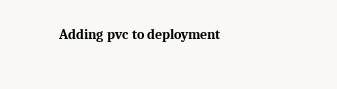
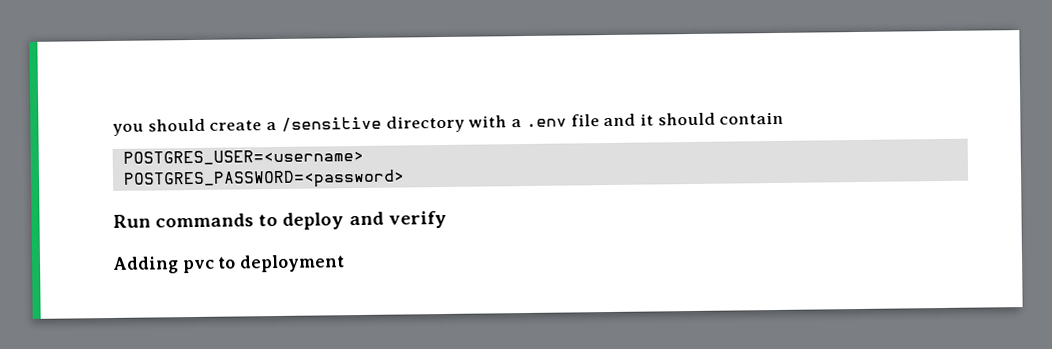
(58, 35) none -> [112,111,785,136] [122,148,364,166] [122,169,405,190] [113,210,447,230] you should create a /sensitive directory with a .env file and it should contain // POSTGRES_USER=<username> // POSTGRES_PASSWORD=<password> // Run commands to deploy and verify //

